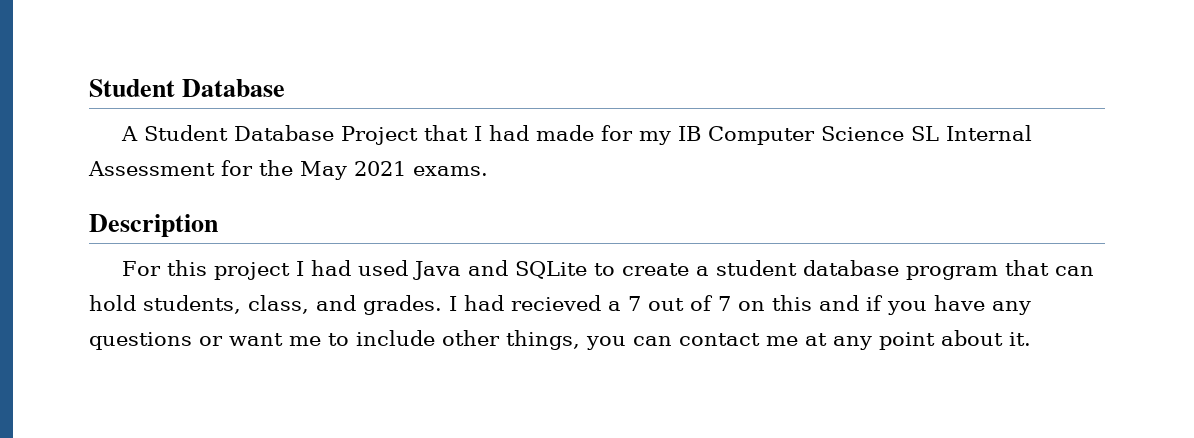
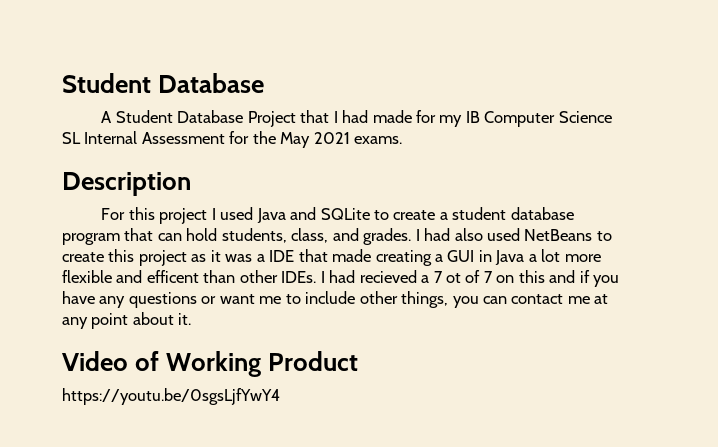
[311,260,352,276] had -> (216, 214) none
(504, 303) none -> [454,228,612,241] [62,249,601,266] [62,270,356,283] also used NetBeans to create this project as it was a IDE that made creating a GUI in Java a lot more flexible and efficent than other IDEs. I had
[648,298,684,311] out -> [446,273,462,283] ot
(1031, 339) none -> [62,351,359,377] [62,388,280,405] // Video of Working Product // https://youtu.be/0sgsLjfYwY4

